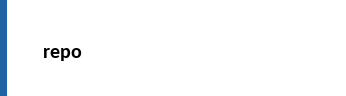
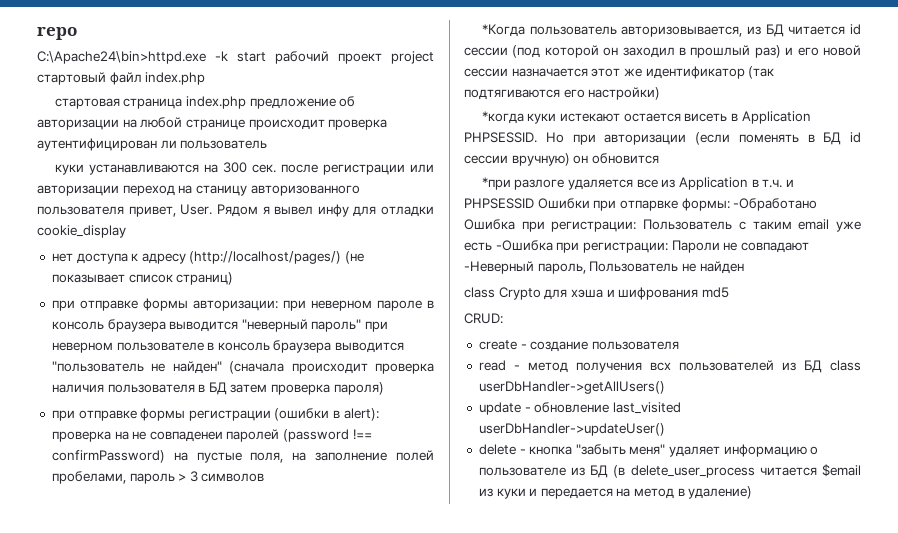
(82, 54) none -> [37,51,434,64] [37,72,206,85] [54,96,356,109] [37,117,388,130] [37,138,268,151] [54,162,435,175] [37,185,360,196] [37,204,434,217] [37,225,126,238] [51,251,365,264] [51,272,234,285] [51,298,434,311] [51,319,389,332] [51,340,405,353] [51,361,434,374] [51,382,384,395] [51,408,379,421] [51,429,372,442] [51,450,434,463] [51,471,265,484] [481,24,861,37] [464,45,861,58] [464,66,775,79] [464,87,661,100] [481,111,811,124] [464,132,861,145] [464,153,659,166] [481,177,794,190] [464,198,818,211] [464,219,861,232] [464,240,809,253] [464,261,744,274] [464,287,729,300] [464,313,503,324] [478,340,679,352] [478,360,861,373] [478,381,665,394] [478,402,681,415] [478,423,665,436] [478,444,819,457] [478,464,861,478] [478,486,753,499] // C:\Apache24\bin>httpd.exe -k start рабочий проект project стартовый файл index.php // стартовая страница index.php предложение об авторизации на любой странице происходит проверка аутентифицирован ли пользователь // куки устанавливаются на 300 сек. после регистрации или авторизации переход на станицу авторизованного пользователя привет, User. Рядом я вывел инфу для отладки cookie_display // нет доступа к адресу (http://localhost/pages/) (не показывает список страниц) // при отправке формы авторизации: при неверном пароле в консоль браузера выводится "неверный пароль" при неверном пользователе в консоль браузера выводится "пользователь не найден" (сначала происходит проверка наличия пользователя в БД затем проверка пароля) // при отправке формы регистрации (ошибки в alert): проверка на не совпаденеи паролей (password !== confirmPassword) на пустые поля, на заполнение полей пробелами, пароль > 3 символов // *Когда пользователь авторизовывается, из БД читается id сессии (под которой он заходил в прошлый раз) и его новой сессии назначается этот же идентификатор (так подтягиваются его настройки) // *когда куки истекают остается висеть в Application PHPSESSID. Но при авторизации (если поменять в БД id сессии вручную) он обновится // *при разлоге удаляется все из Application в т.ч. и PHPSESSID Ошибки при отпарвке формы: -Обработано Ошибка при регистрации: Пользователь с таким email уже есть -Ошибка при регистрации: Пароли не совпадают -Неверный пароль, Пользователь не найден // class Crypto для хэша и шифрования md5 // CRUD: // create - создание пользователя // read - метод получения всх пользователей из БД class userDbHandler->getAllUsers() // update - обновление last_visited userDbHandler->updateUser() // delete - кнопка "забыть меня" удаляет информацию о пользователе из БД (в delete_user_process читается $email из куки и передается на метод в удаление)

